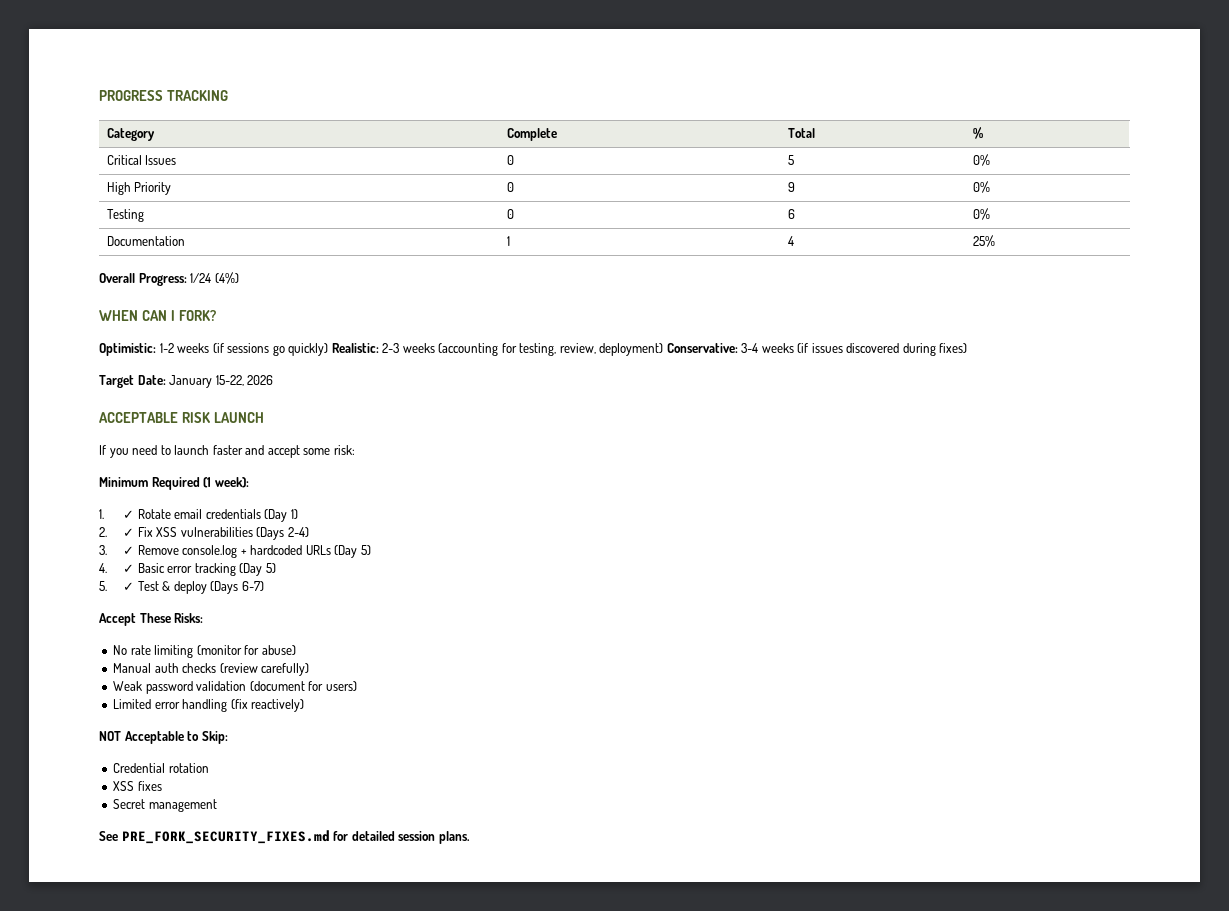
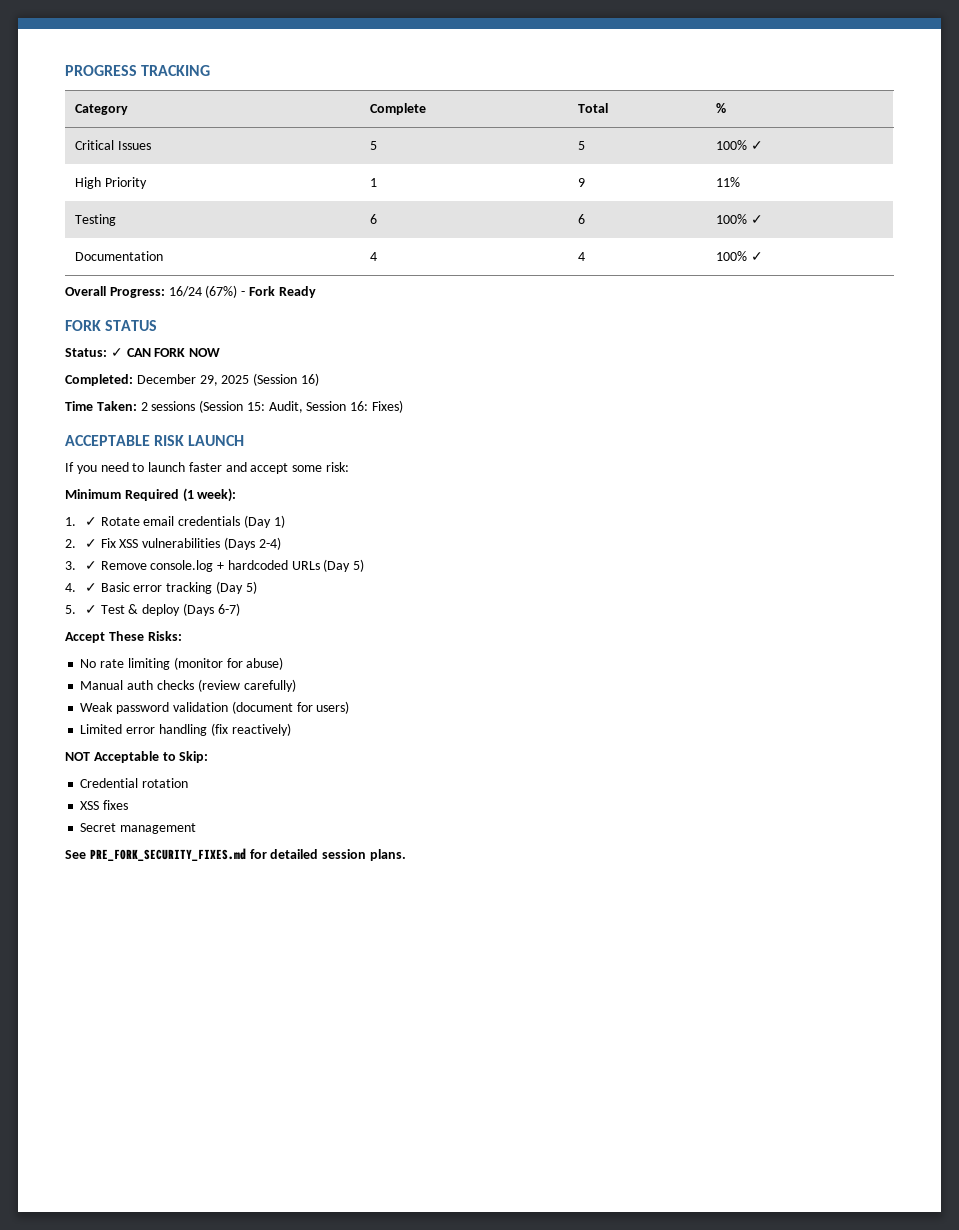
[506,155,514,165] [787,155,794,165] [972,154,990,166] 0 | 5 | 0% -> [369,141,377,150] [577,141,585,150] [715,140,763,150] 5 | 5 | 100% ✓
[506,182,514,192] 0 -> [369,178,377,187] 1
[972,181,990,193] 0% -> [715,177,740,187] 11%
[506,209,514,219] [787,209,795,219] [972,208,990,220] 0 | 6 | 0% -> [369,214,377,224] [577,214,585,224] [715,214,763,224] 6 | 6 | 100% ✓
[506,236,510,246] [787,236,794,246] [972,235,995,247] 1 | 4 | 25% -> [369,252,377,261] [577,252,585,261] [715,251,763,261] 4 | 4 | 100% ✓
[190,272,239,284] [99,310,216,321] [99,343,968,356] [99,375,274,388] 1/24 (4%) // WHEN CAN I FORK? // Optimistic: 1-2 weeks (if sessions go quickly) Realistic: 2-3 weeks (accounting for testing, review, deployment) Conservative: 3-4 weeks (if issues discovered during fixes) // Target Date: January 15-22, 2026 -> [168,285,316,298] [65,320,158,331] [65,348,221,357] [65,373,319,386] [65,400,404,413] 16/24 (67%) - Fork Ready // FORK STATUS // Status: ✓ CAN FORK NOW // Completed: December 29, 2025 (Session 16) // Time Taken: 2 sessions (Session 15: Audit, Session 16: Fixes)

